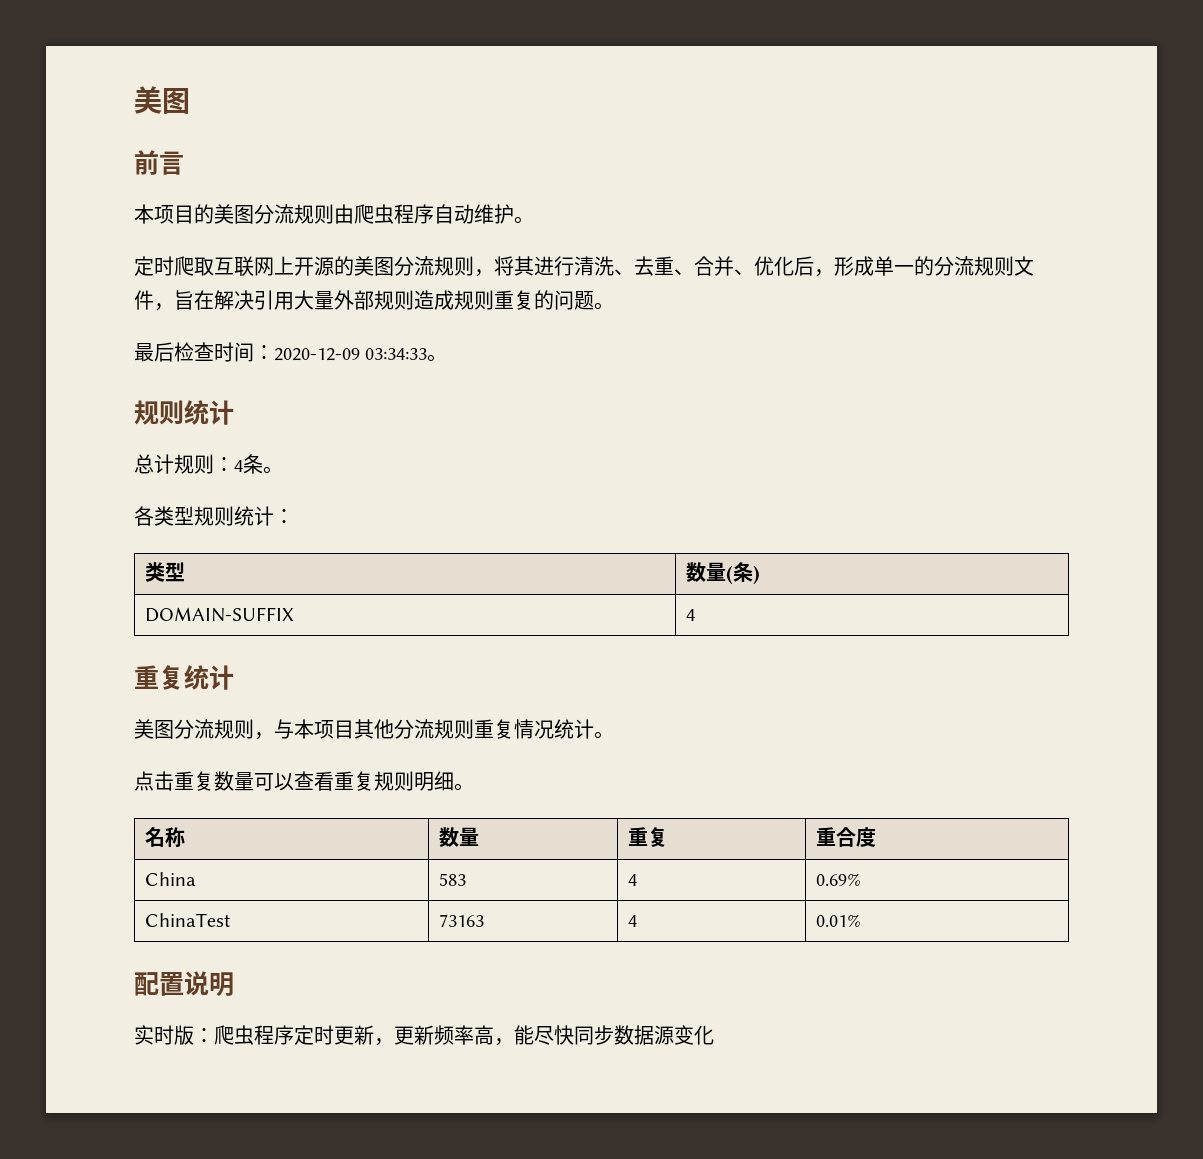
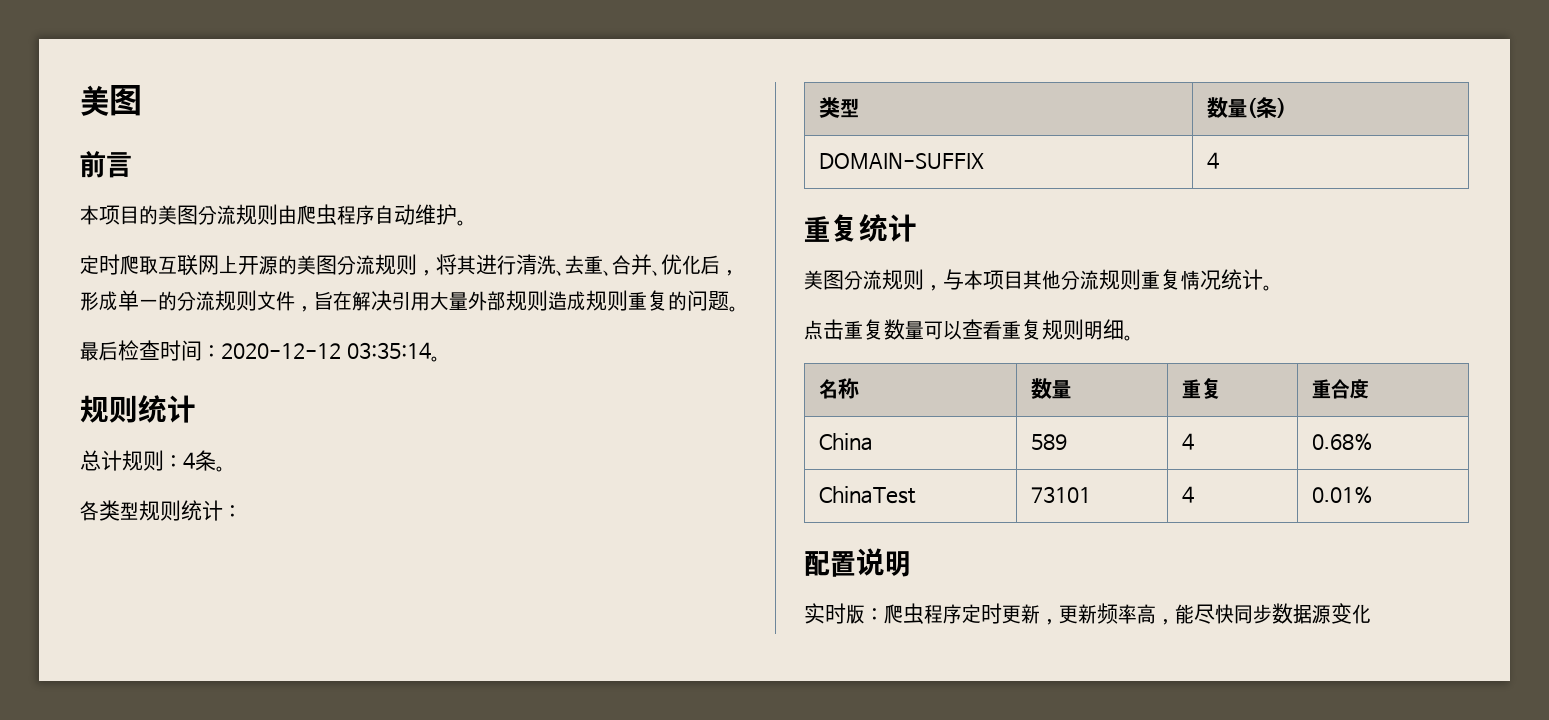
[274,348,428,361] 2020-12-09 03:34:33 -> [221,342,431,359] 2020-12-12 03:35:14
[438,873,466,886] [627,874,637,886] [815,873,861,886] 583 | 4 | 0.69% -> [1030,434,1067,450] [1181,433,1194,450] [1311,433,1373,451] 589 | 4 | 0.68%
[438,914,484,927] 73163 -> [1030,486,1091,503] 73101

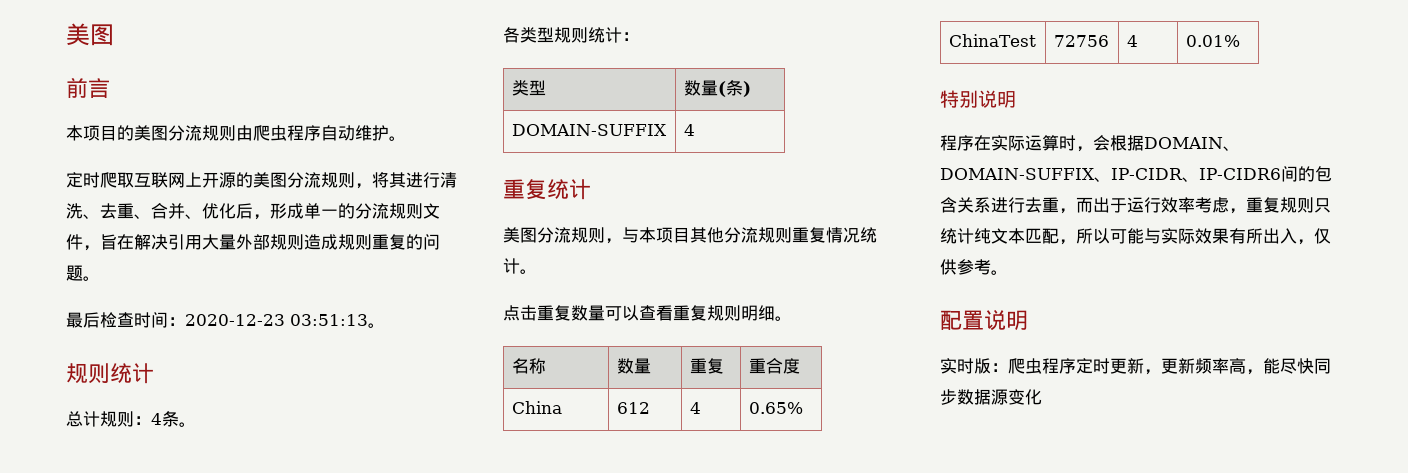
[221,342,431,359] 2020-12-12 03:35:14 -> [185,314,368,326] 2020-12-23 03:51:13
[1030,434,1067,450] [1181,433,1194,450] [1311,433,1373,451] 589 | 4 | 0.68% -> [616,402,650,414] [689,402,701,414] [748,402,803,414] 612 | 4 | 0.65%
[1030,486,1091,503] 73101 -> [1053,35,1109,47] 72756
(1373, 495) none -> [940,90,1016,108] [940,135,1240,152] [940,166,1332,182] [940,197,1331,214] [940,228,1331,245] [940,259,1008,275] // 特别说明 // 程序在实际运算时，会根据DOMAIN、DOMAIN-SUFFIX、IP-CIDR、IP-CIDR6间的包含关系进行去重，而出于运行效率考虑，重复规则只统计纯文本匹配，所以可能与实际效果有所出入，仅供参考。

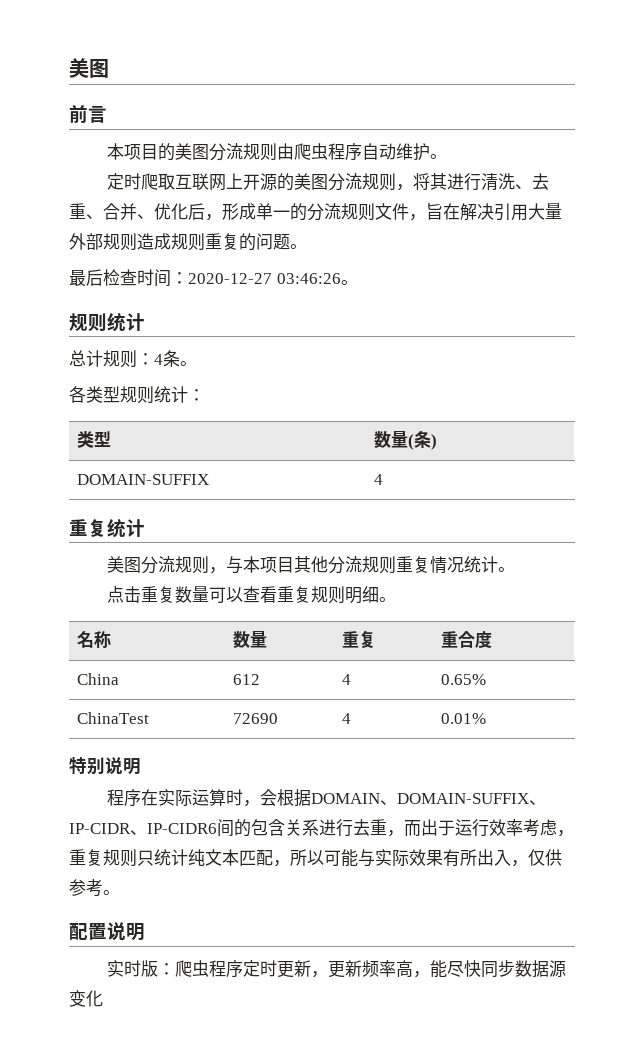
[185,314,368,326] 2020-12-23 03:51:13 -> [188,273,341,284] 2020-12-27 03:46:26
[1053,35,1109,47] 72756 -> [232,713,278,724] 72690

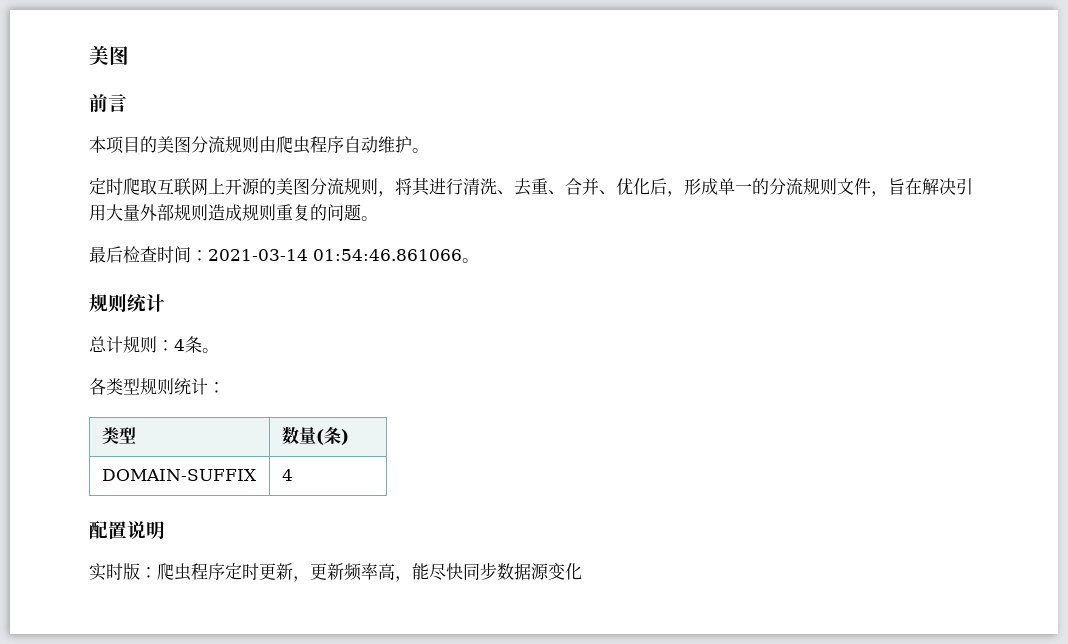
[188,273,341,284] 2020-12-27 03:46:26 -> [208,249,462,261] 2021-03-14 01:54:46.861066
[69,518,145,538] [107,556,516,574] [107,586,397,604] [76,631,111,649] [232,631,267,648] [341,630,376,648] [440,631,492,649] [76,673,119,685] [232,674,260,685] [341,674,351,685] [440,674,486,685] [76,712,149,724] [232,713,278,724] [341,713,351,724] [440,713,486,724] [69,757,141,775] [107,789,547,807] [69,819,574,837] [69,849,562,867] [69,879,120,897] // 重复统计 // 美图分流规则，与本项目其他分流规则重复情况统计。 // 点击重复数量可以查看重复规则明细。 // 名称 | 数量 | 重复 | 重合度 // China | 612 | 4 | 0.65% // ChinaTest | 72690 | 4 | 0.01% // 特别说明 // 程序在实际运算时，会根据DOMAIN、DOMAIN-SUFFIX、IP-CIDR、IP-CIDR6间的包含关系进行去重，而出于运行效率考虑，重复规则只统计纯文本匹配，所以可能与实际效果有所出入，仅供参考。 -> (293, 475) none

